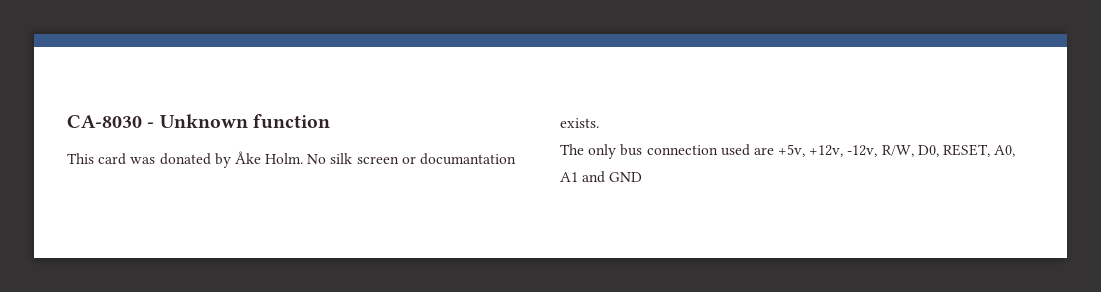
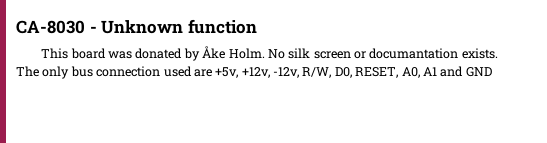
[98,153,127,165] card -> [70,48,106,59] board

